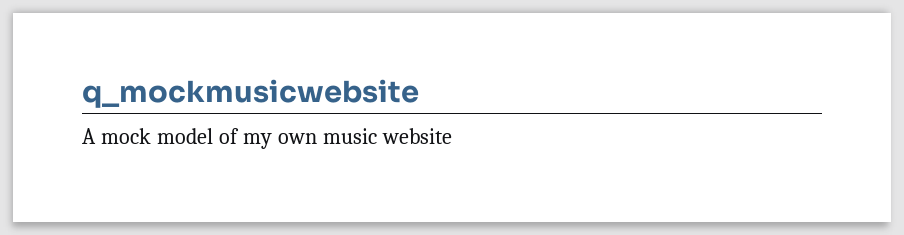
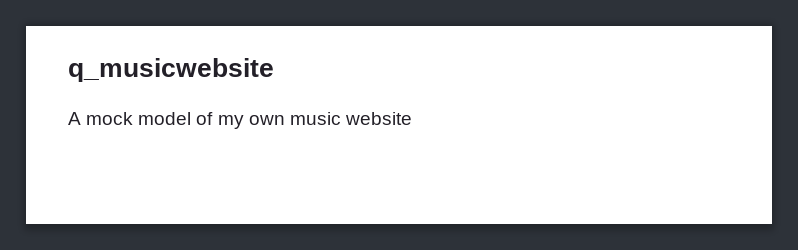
[82,79,419,108] q_mockmusicwebsite -> [68,58,274,82] q_musicwebsite

